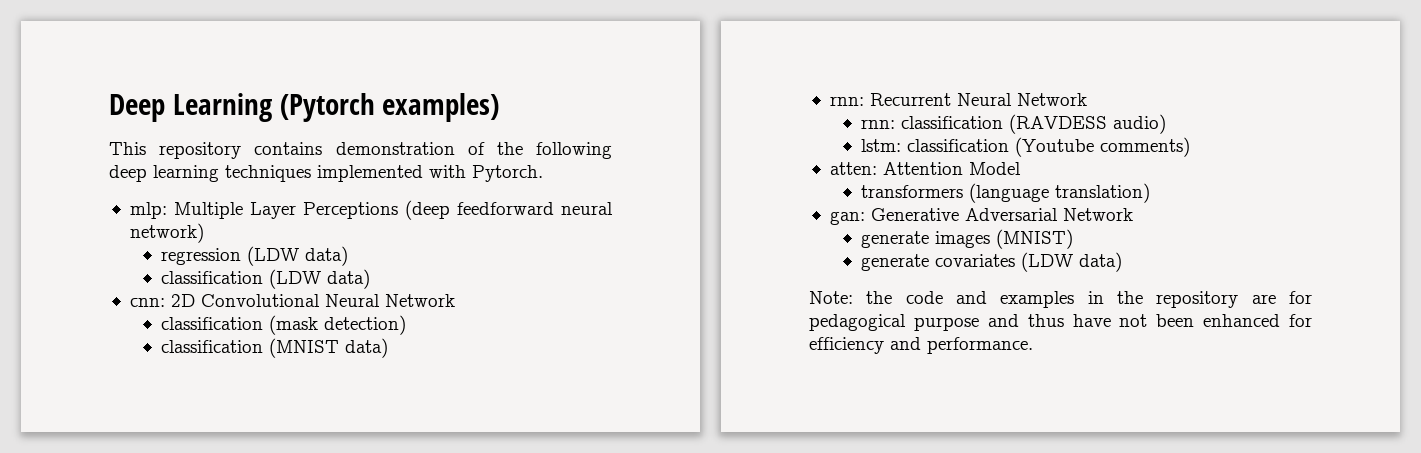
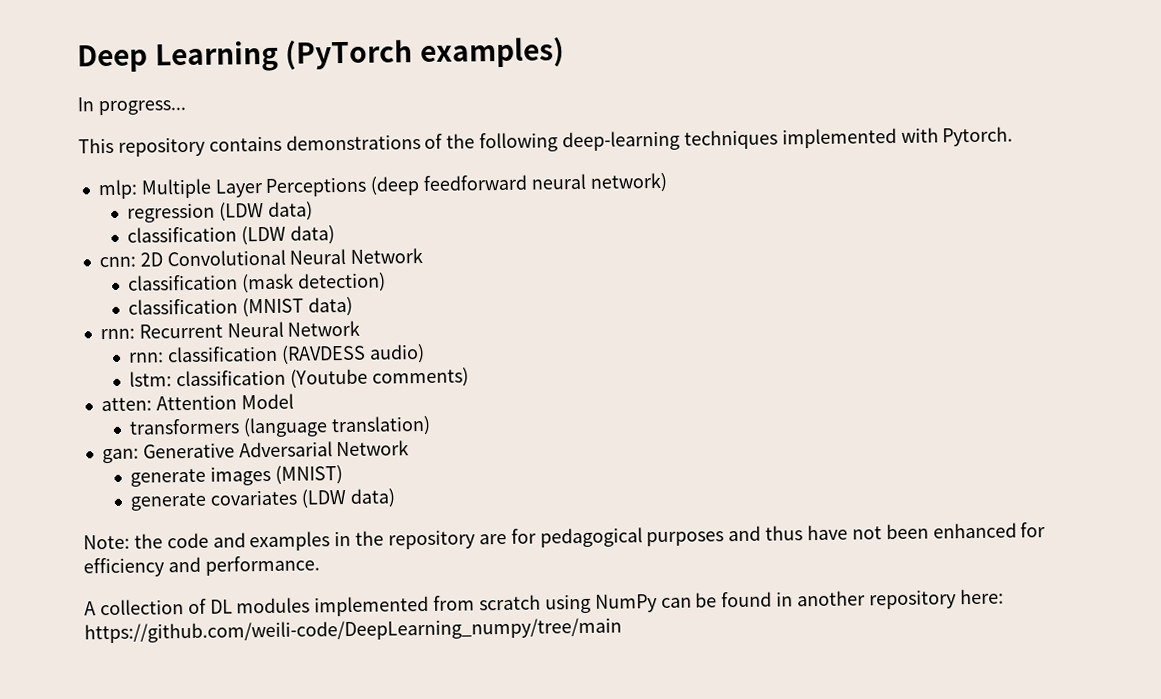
[279,93,375,122] (Pytorch -> [285,39,414,70] (PyTorch
(500, 107) none -> [77,97,186,116] // In progress...
[335,142,455,155] demonstration -> [285,134,421,151] demonstrations
[109,165,219,182] deep learning -> [562,130,681,152] deep-learning
[913,317,979,331] purpose -> [646,531,725,547] purposes
(1033, 345) none -> [84,588,1004,617] [84,617,622,644] // A collection of DL modules implemented from scratch using NumPy can be found in another repository here: https://github.com/weili-code/DeepLearning_numpy/tree/main

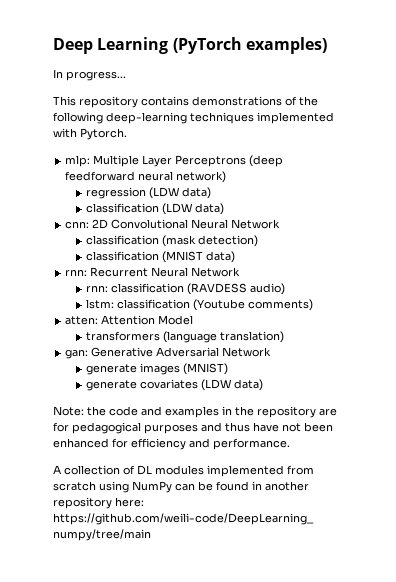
[265,176,368,197] Perceptions -> [175,155,247,167] Perceptrons

